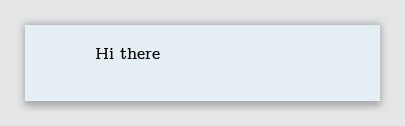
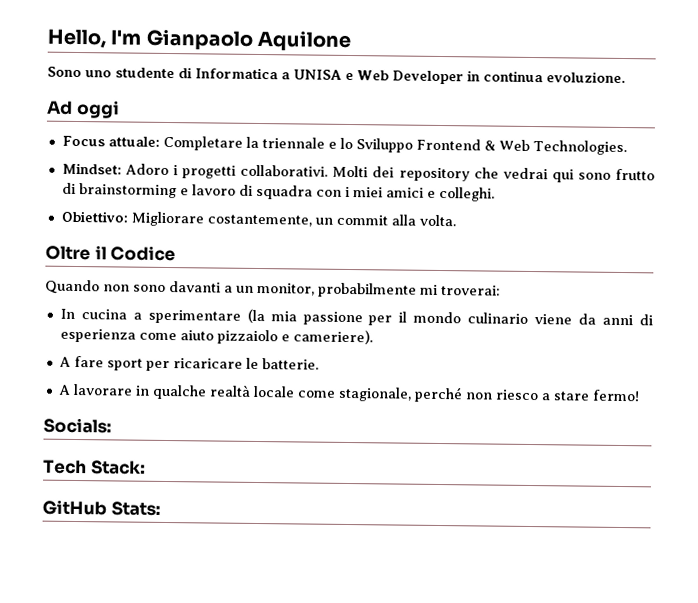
[95,48,160,59] Hi there -> [47,28,351,52] [47,66,626,85] [47,99,120,119] [61,135,627,156] [61,162,655,183] [61,182,495,202] [60,210,456,227] [45,245,177,262] [45,279,501,298] [59,308,653,326] [59,328,373,345] [58,355,319,372] [57,383,640,403] [43,417,112,434] [43,459,146,475] [42,499,161,516] Hello, I'm Gianpaolo Aquilone // Sono uno studente di Informatica a UNISA e Web Developer in continua evoluzione. // Ad oggi // Focus attuale: Completare la triennale e lo Sviluppo Frontend & Web Technologies. // Mindset: Adoro i progetti collaborativi. Molti dei repository che vedrai qui sono frutto di brainstorming e lavoro di squadra con i miei amici e colleghi. // Obiettivo: Migliorare costantemente, un commit alla volta. // Oltre il Codice // Quando non sono davanti a un monitor, probabilmente mi troverai: // In cucina a sperimentare (la mia passione per il mondo culinario viene da anni di esperienza come aiuto pizzaiolo e cameriere). // A fare sport per ricaricare le batterie. // A lavorare in qualche realtà locale come stagionale, perché non riesco a stare fermo! // Socials: // Tech Stack: // GitHub Stats:

